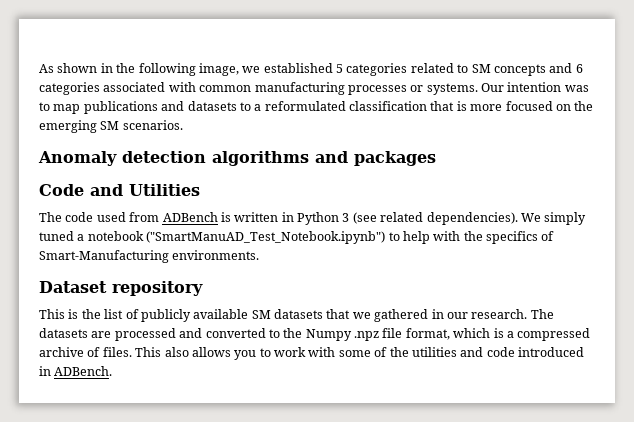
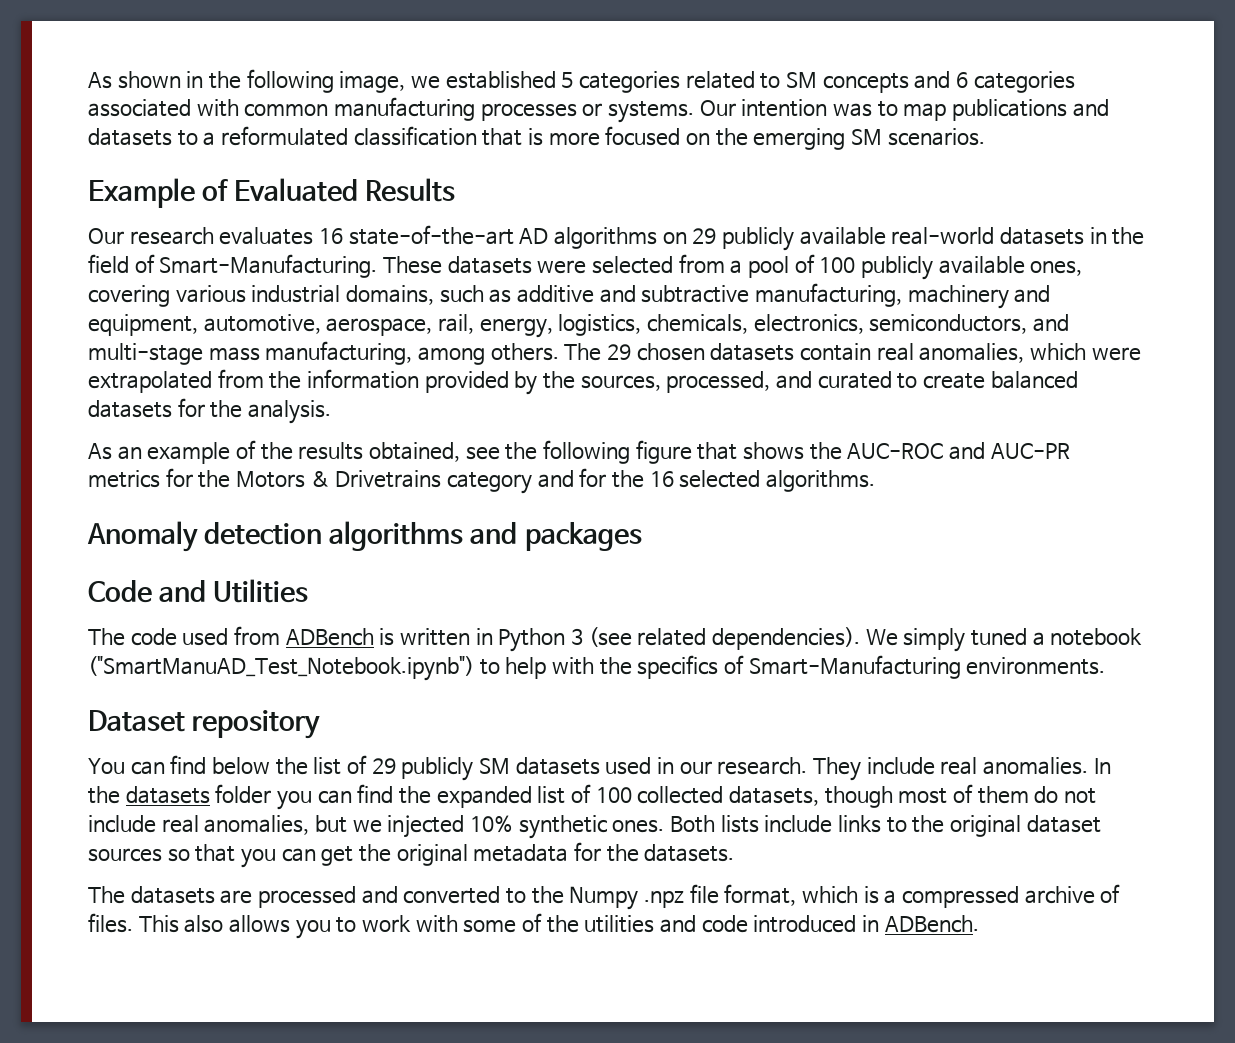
(183, 125) none -> [88,178,456,208] [88,225,1145,251] [88,254,1083,280] [88,283,1051,309] [88,314,1069,338] [88,341,1141,365] [88,369,1078,395] [88,398,331,424] [88,440,1070,464] [88,468,876,494] // Example of Evaluated Results // Our research evaluates 16 state-of-the-art AD algorithms on 29 publicly available real-world datasets in the field of Smart-Manufacturing. These datasets were selected from a pool of 100 publicly available ones, covering various industrial domains, such as additive and subtractive manufacturing, machinery and equipment, automotive, aerospace, rail, energy, logistics, chemicals, electronics, semiconductors, and multi-stage mass manufacturing, among others. The 29 chosen datasets contain real anomalies, which were extrapolated from the information provided by the sources, processed, and curated to create balanced datasets for the analysis. // As an example of the results obtained, see the following figure that shows the AUC-ROC and AUC-PR metrics for the Motors & Drivetrains category and for the 16 selected algorithms.
[39,309,528,322] This is the list of publicly available SM datasets that we gathered in our research. -> [88,755,1111,781] [88,784,1096,810] [88,815,1101,839] [88,842,735,868] You can find below the list of 29 publicly SM datasets used in our research. They include real anomalies. In the datasets folder you can find the expanded list of 100 collected datasets, though most of them do not include real anomalies, but we injected 10% synthetic ones. Both lists include links to the original dataset sources so that you can get the original metadata for the datasets. //

